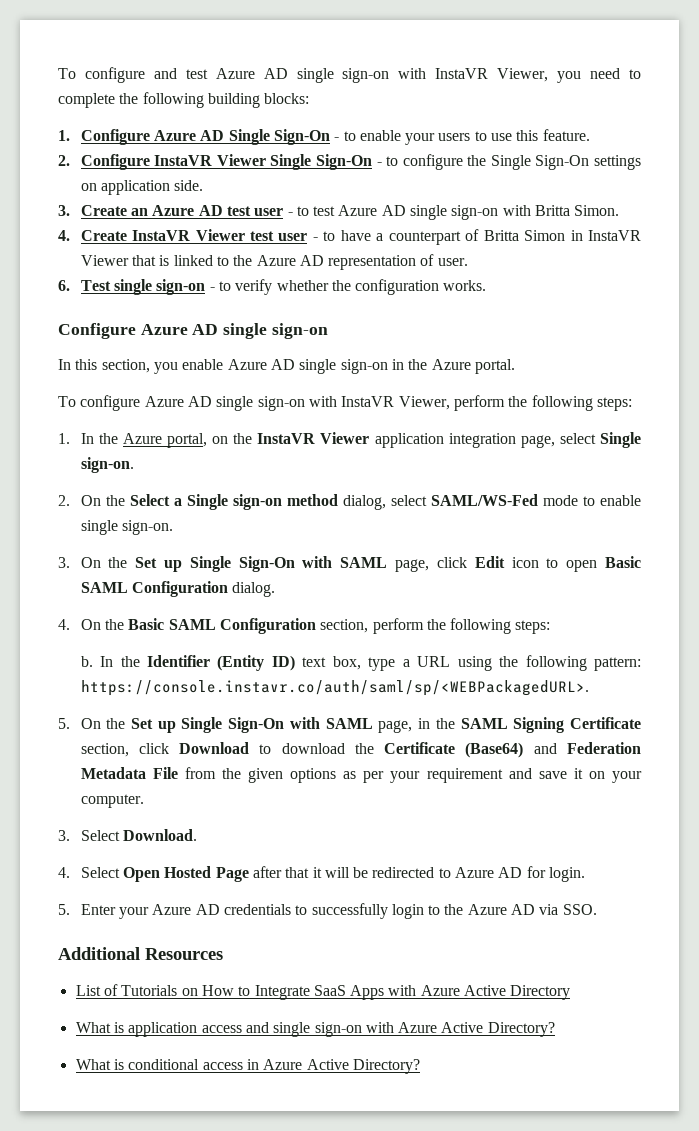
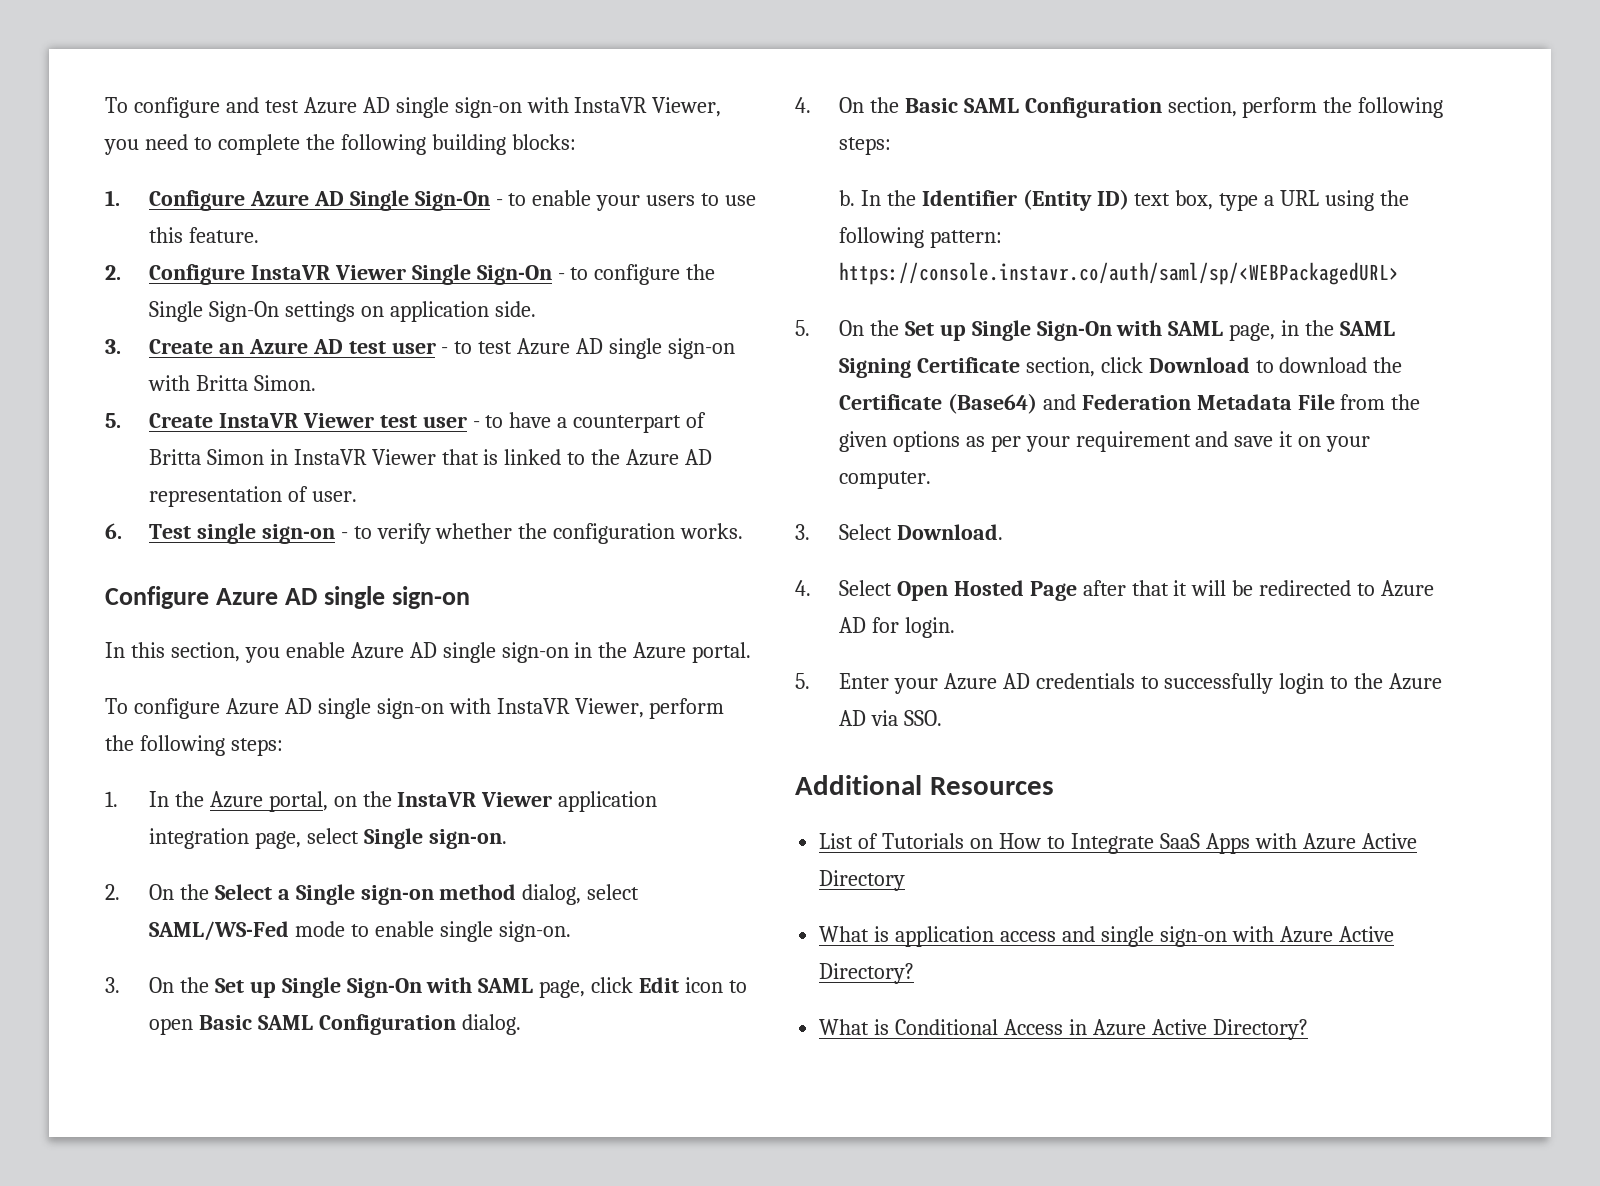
[58,230,70,241] 4. -> [105,413,121,428] 5.
[80,680,589,696] https://console.instavr.co/auth/saml/sp/<WEBPackagedURL>. -> [838,262,1399,285] https://console.instavr.co/auth/saml/sp/<WEBPackagedURL>
[128,1059,243,1070] conditional access -> [895,1019,1064,1035] Conditional Access

